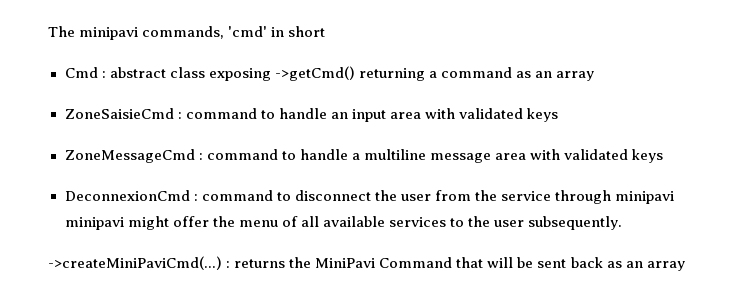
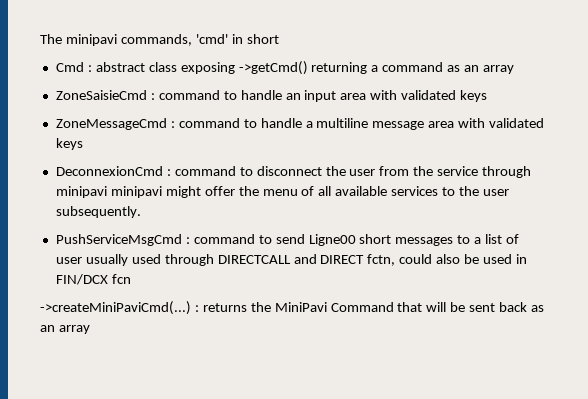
(623, 223) none -> [55,234,520,246] [55,254,527,266] [55,274,131,285] // PushServiceMsgCmd : command to send Ligne00 short messages to a list of user usually used through DIRECTCALL and DIRECT fctn, could also be used in FIN/DCX fcn

